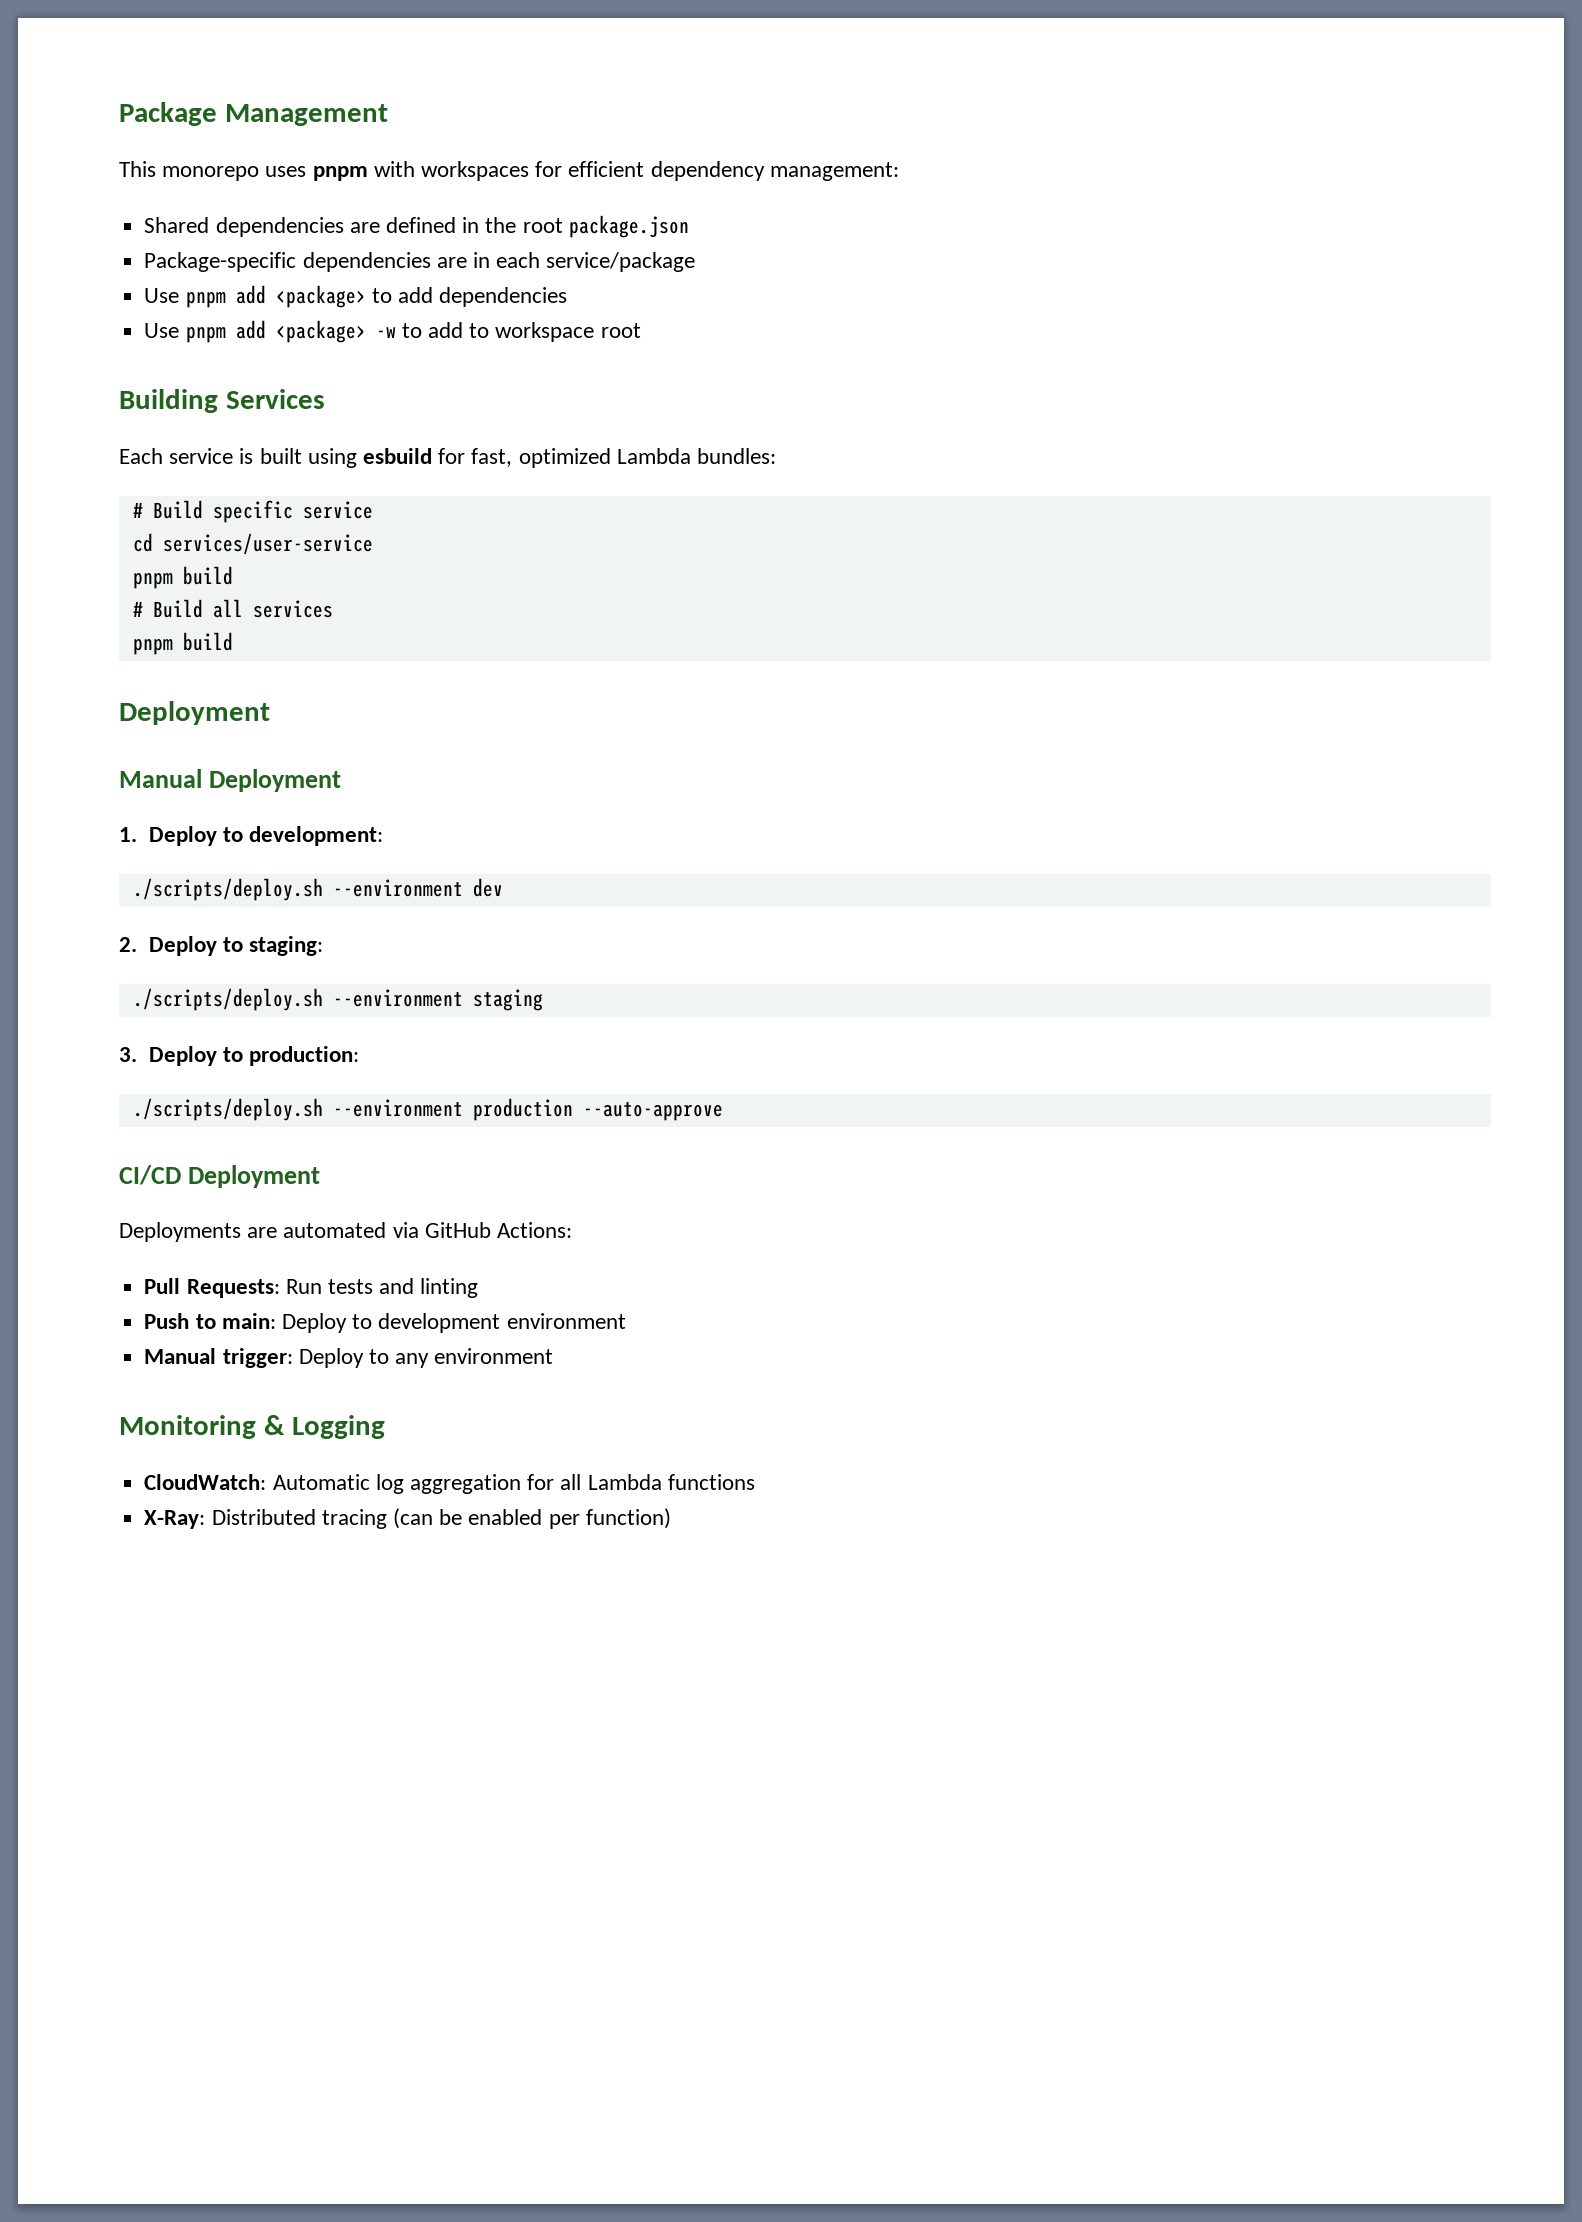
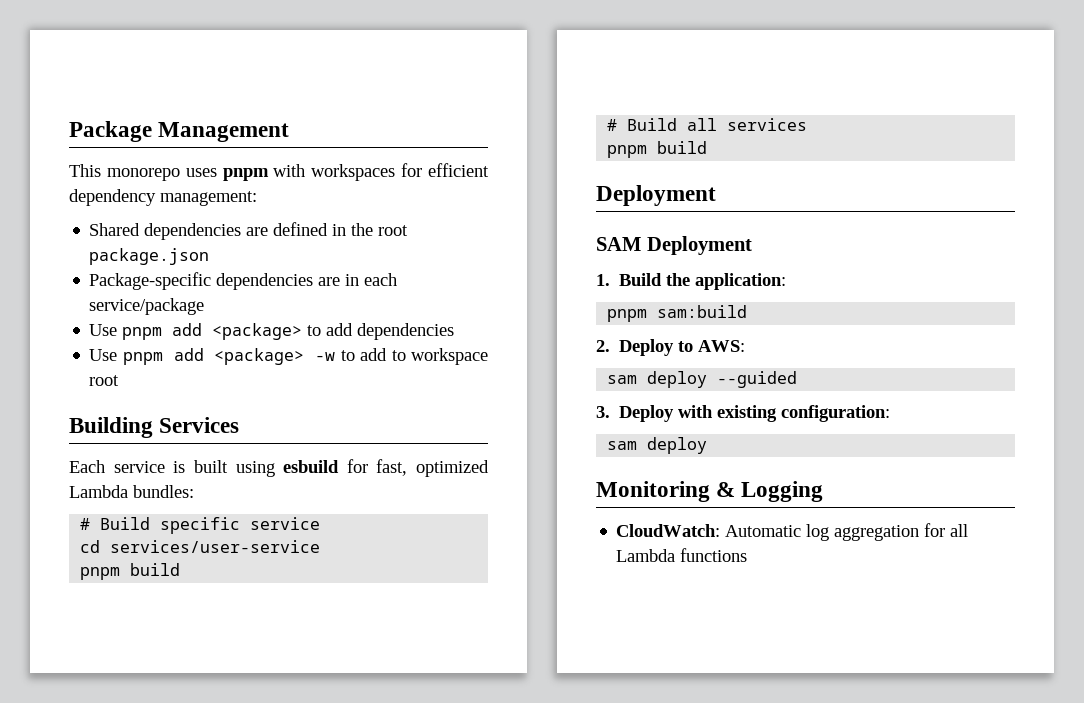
[119,769,202,788] Manual -> [596,237,641,251] SAM
[148,826,383,846] [132,878,503,901] [119,936,323,956] [132,988,543,1011] [119,1046,359,1066] [132,1098,723,1121] [119,1165,321,1188] [119,1222,573,1242] [144,1278,479,1298] [144,1313,626,1333] [144,1348,554,1368] Deploy to development: // ./scripts/deploy.sh --environment dev // 2. Deploy to staging: // ./scripts/deploy.sh --environment staging // 3. Deploy to production: // ./scripts/deploy.sh --environment production --auto-approve // CI/CD Deployment // Deployments are automated via GitHub Actions: // Pull Requests: Run tests and linting // Push to main: Deploy to development environment // Manual trigger: Deploy to any environment -> [619,273,787,290] [607,305,748,322] [596,339,746,356] [607,371,798,388] [596,405,891,422] [607,437,708,454] Build the application: // pnpm sam:build // 2. Deploy to AWS: // sam deploy --guided // 3. Deploy with existing configuration: // sam deploy
[144,1508,671,1529] // X-Ray: Distributed tracing (can be enabled per function) -> (748, 555) none

